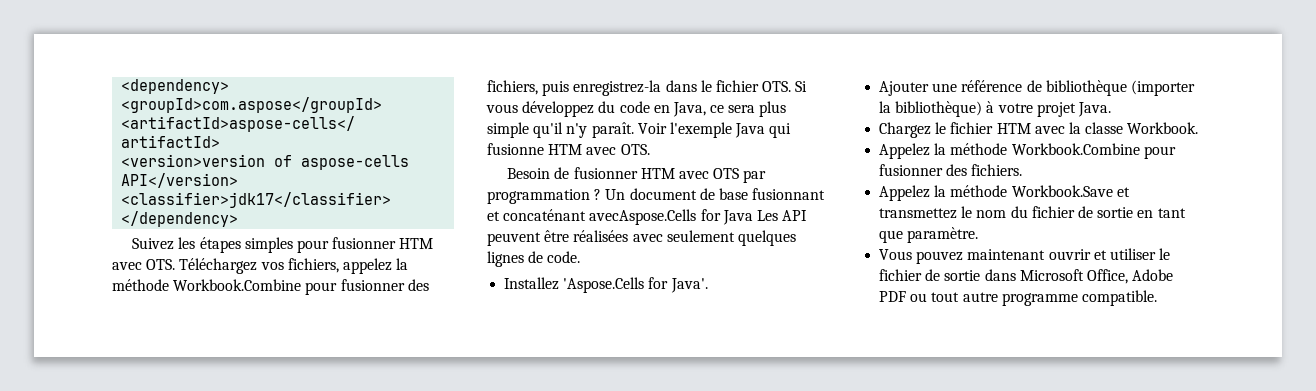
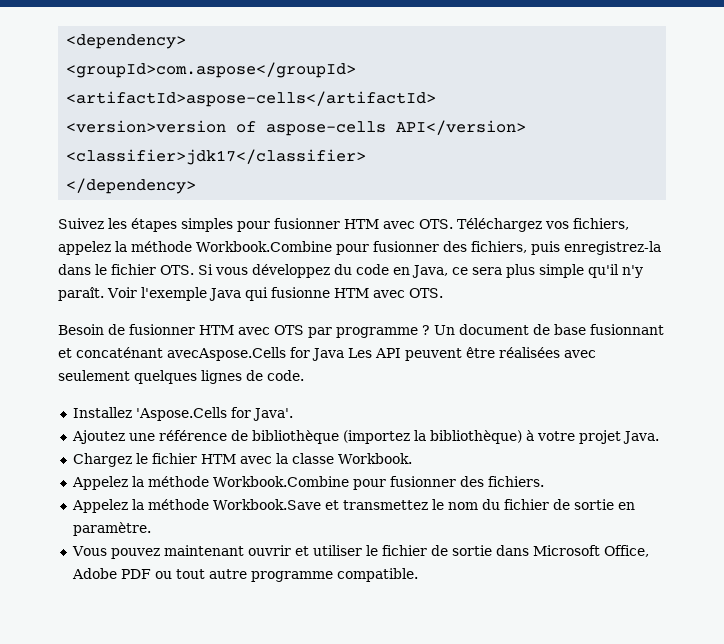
[487,189,590,204] programmation -> [336,327,418,338] programme
[879,81,930,96] Ajouter -> [71,430,125,444] Ajoutez
[1130,80,1195,96] (importer -> [342,430,410,444] (importez
[1157,208,1186,218] [879,230,904,243] tant que -> (635, 506) none

